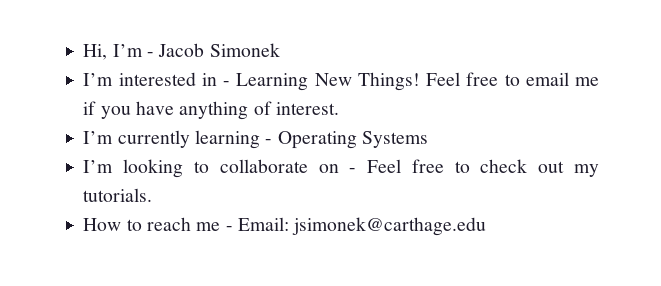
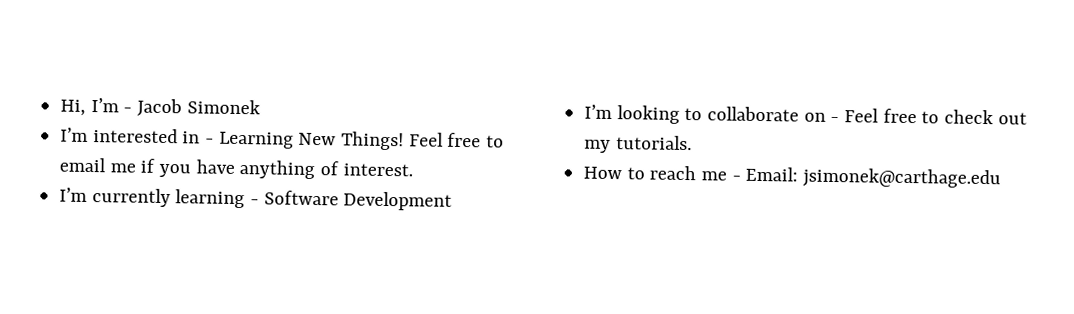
[277,131,428,149] Operating Systems -> [263,190,453,211] Software Development

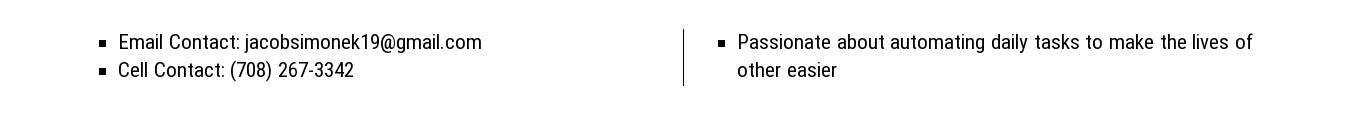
[60,97,261,117] [60,127,505,151] [59,157,413,180] [59,187,453,211] [584,104,1027,125] [584,135,692,153] [583,165,1002,190] Hi, I’m - Jacob Simonek // I’m interested in - Learning New Things! Feel free to email me if you have anything of interest. // I’m currently learning - Software Development // I’m looking to collaborate on - Feel free to check out my tutorials. // How to reach me - Email: jsimonek@carthage.edu -> [118,34,483,53] [118,60,355,82] [737,33,1254,53] [737,62,837,77] Email Contact: jacobsimonek19@gmail.com // Cell Contact: (708) 267-3342 // Passionate about automating daily tasks to make the lives of other easier

